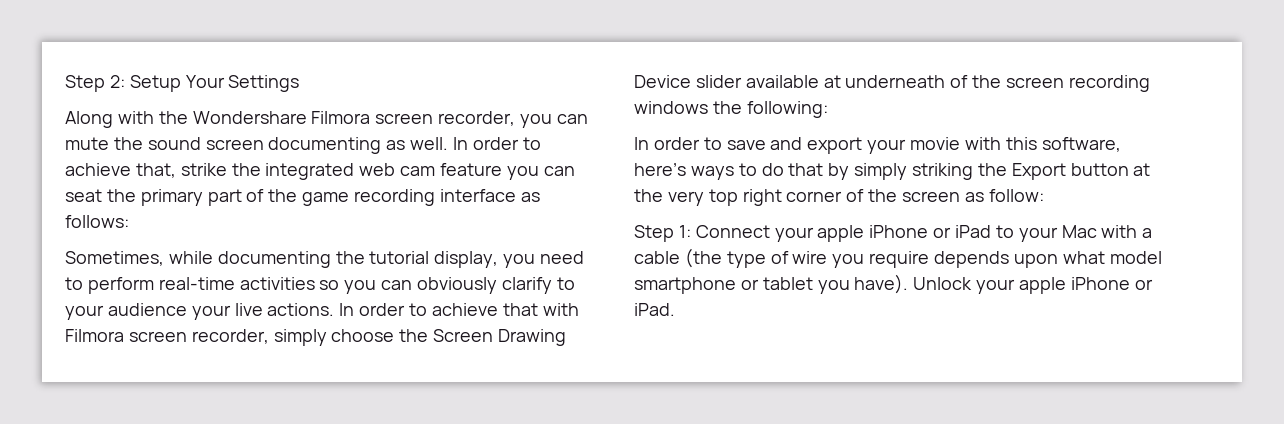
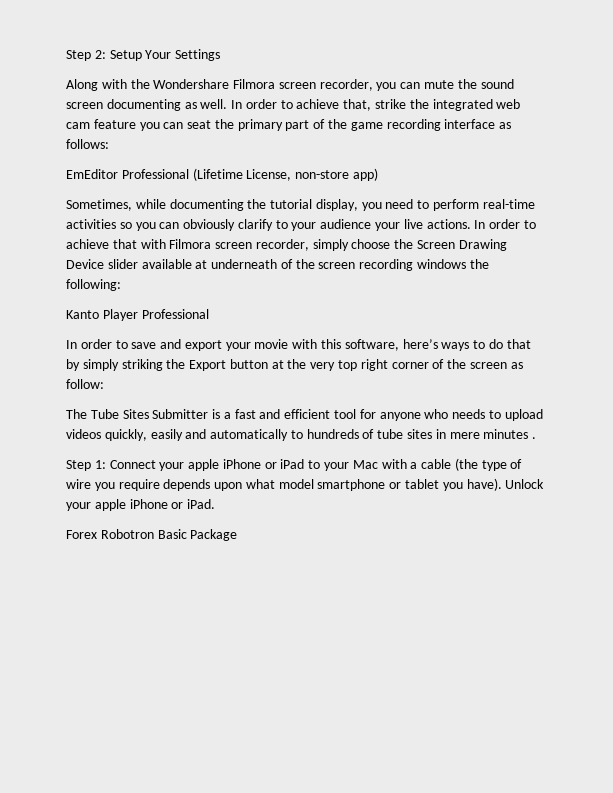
(129, 221) none -> [66,168,378,181] // EmEditor Professional (Lifetime License, non-store app)
(828, 109) none -> [66,309,209,321] // Kanto Player Professional
(1044, 195) none -> [66,409,543,421] [66,429,537,441] // The Tube Sites Submitter is a fast and efficient tool for anyone who needs to upload videos quickly, easily and automatically to hundreds of tube sites in mere minutes .
(675, 309) none -> [66,529,238,541] // Forex Robotron Basic Package

